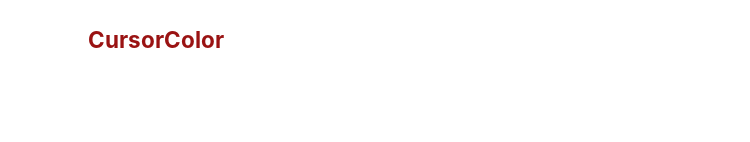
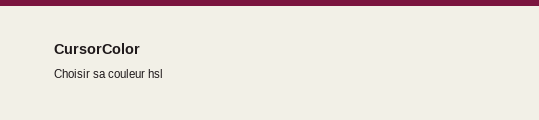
(224, 39) none -> [54,69,164,78] // Choisir sa couleur hsl

